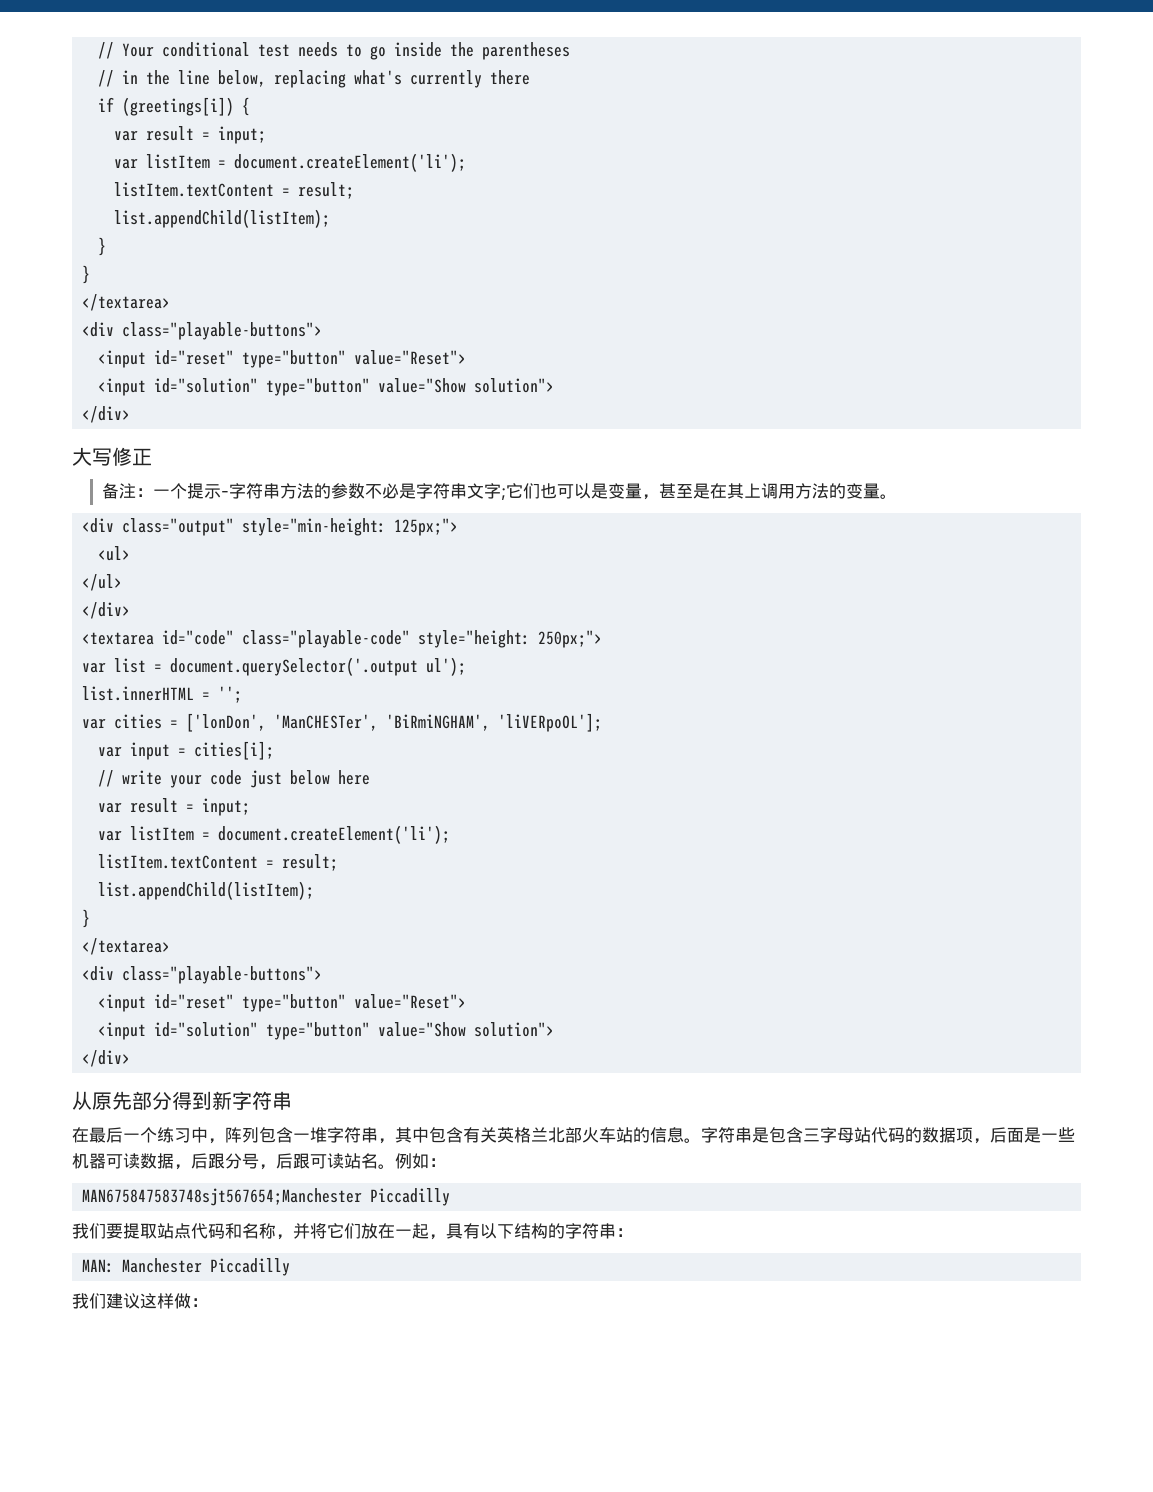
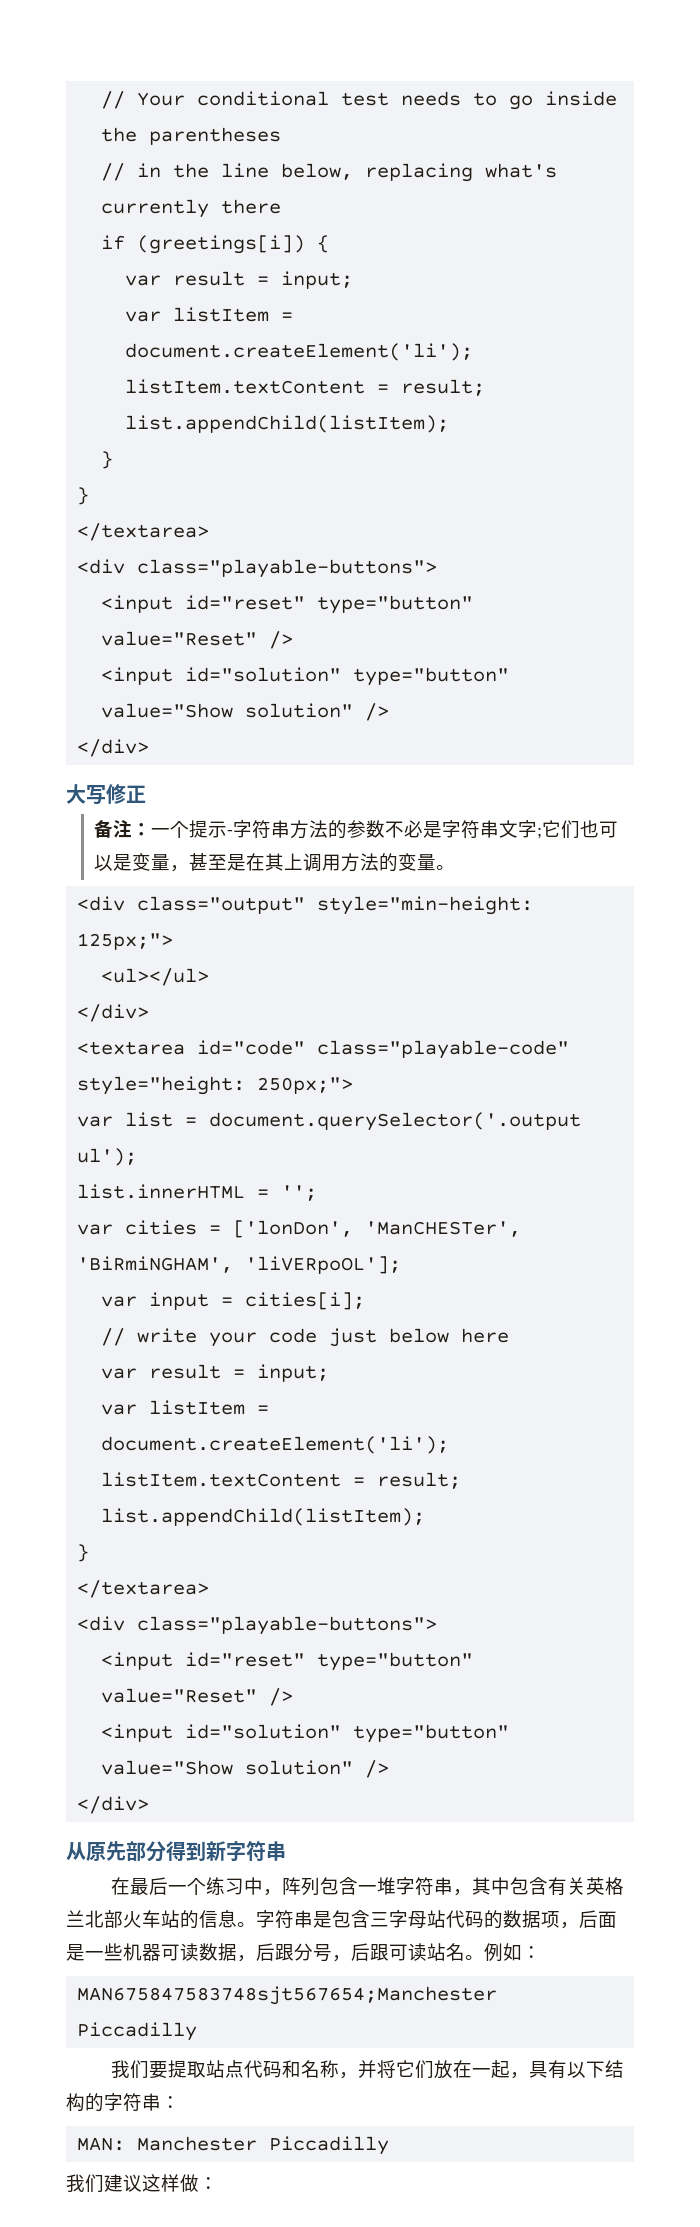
[354,350,467,365] [98,378,555,396] value="Reset"> // <input id="solution" type="button" value="Show solution"> -> [101,631,294,649] [101,667,510,686] [101,703,390,721] value="Reset" /> // <input id="solution" type="button" value="Show solution" />
[98,546,131,561] [82,574,123,591] <ul> // </ul> -> [101,968,210,986] <ul></ul>
[354,994,467,1009] [98,1022,555,1040] value="Reset"> // <input id="solution" type="button" value="Show solution"> -> [101,1688,294,1706] [101,1724,510,1743] [101,1760,390,1778] value="Reset" /> // <input id="solution" type="button" value="Show solution" />

